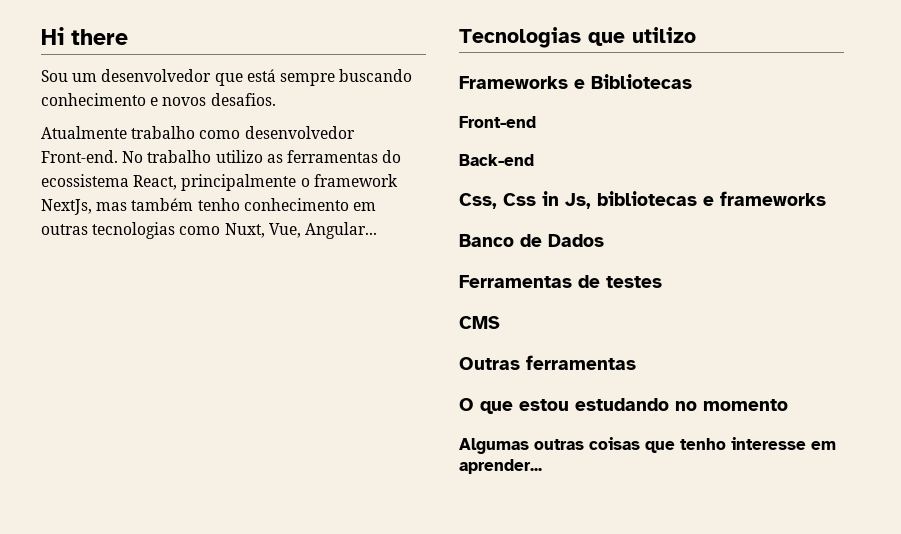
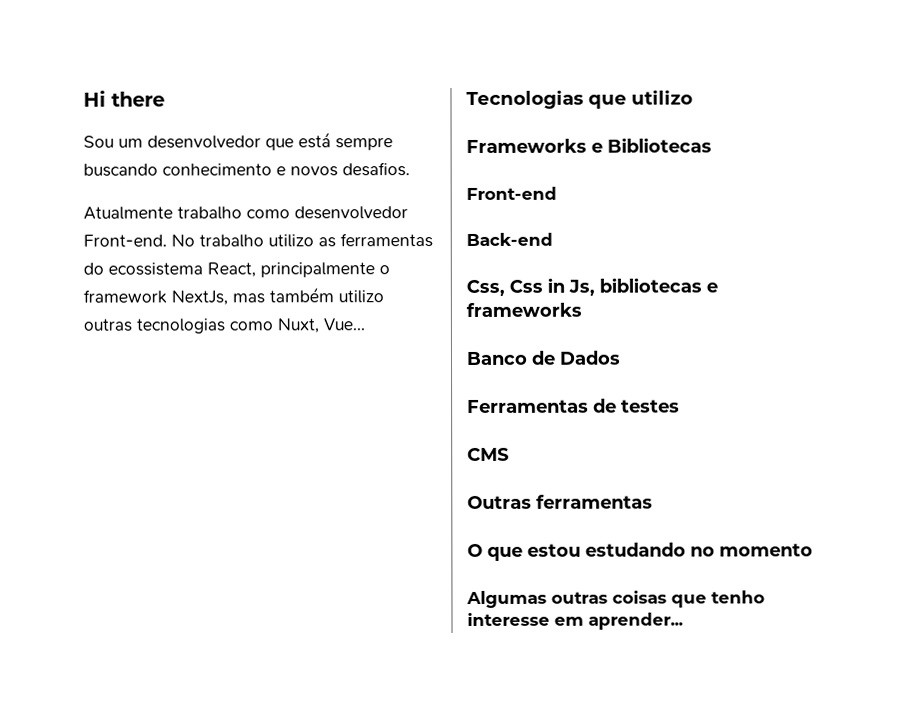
[197,198,376,211] tenho conhecimento em -> [338,290,384,304] utilizo
[268,222,377,239] Vue, Angular... -> [323,318,365,331] Vue...

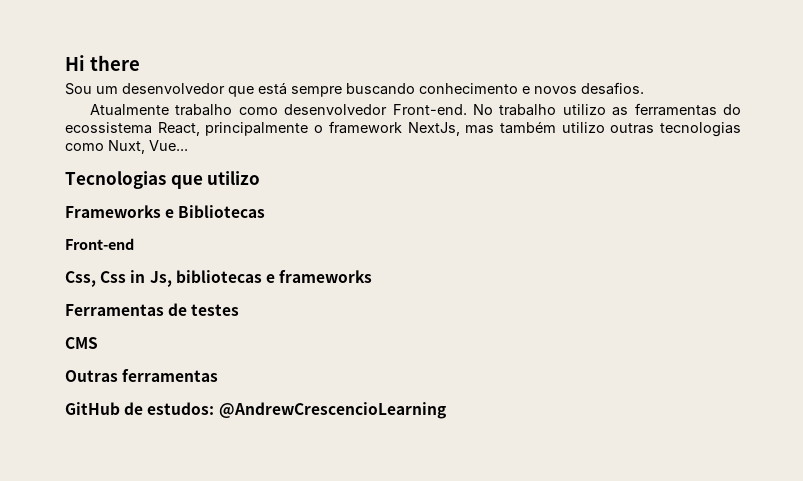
[466,232,553,246] // Back-end -> (134, 244) none
[466,350,621,365] // Banco de Dados -> (373, 276) none
[467,542,813,561] [466,590,765,608] [467,612,683,630] O que estou estudando no momento // Algumas outras coisas que tenho interesse em aprender... -> [65,402,446,419] GitHub de estudos: @AndrewCrescencioLearning

